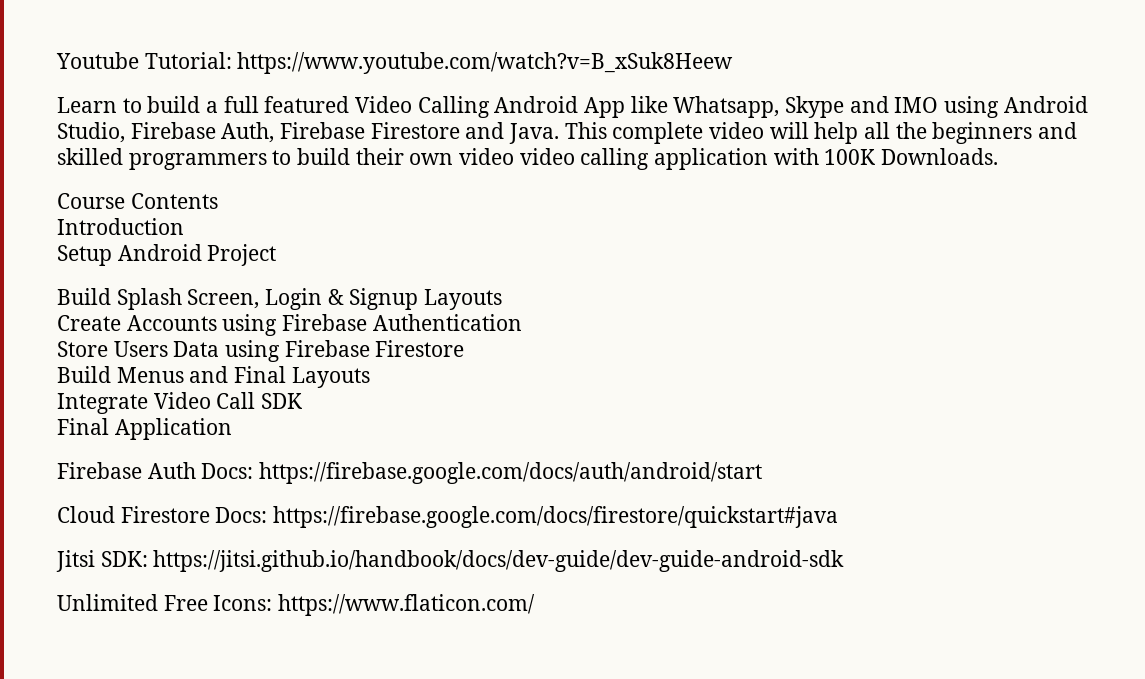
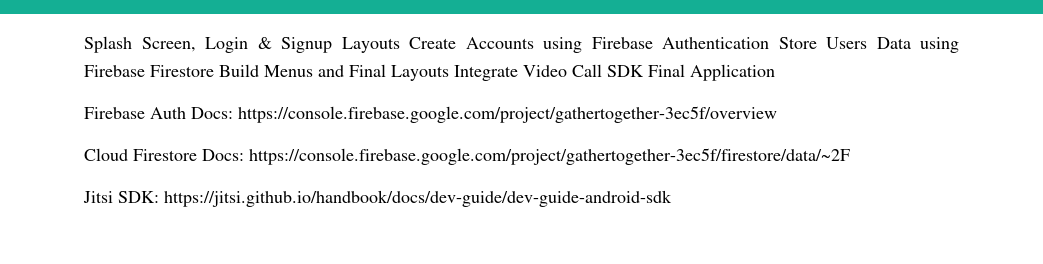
[56,52,734,74] [57,96,1088,118] [57,122,1078,144] [57,148,999,170] [57,193,218,209] [57,218,184,235] [57,244,277,266] [57,288,111,305] Youtube Tutorial: https://www.youtube.com/watch?v=B_xSuk8Heew // Learn to build a full featured Video Calling Android App like Whatsapp, Skype and IMO using Android Studio, Firebase Auth, Firebase Firestore and Java. This complete video will help all the beginners and skilled programmers to build their own video video calling application with 100K Downloads. // Course Contents // Introduction // Setup Android Project // Build -> (84, 44) none
(503, 299) // -> (400, 45) none
(522, 322) // -> (769, 43) none
(465, 348) // -> (214, 71) none
(370, 377) // -> (449, 73) none
(303, 401) // -> (644, 71) none
[259,462,763,484] https://firebase.google.com/docs/auth/android/start -> [238,106,777,123] https://console.firebase.google.com/project/gathertogether-3ec5f/overview
[273,506,839,528] https://firebase.google.com/docs/firestore/quickstart#java -> [249,148,850,165] https://console.firebase.google.com/project/gathertogether-3ec5f/firestore/data/~2F
[57,594,536,616] // Unlimited Free Icons: https://www.flaticon.com/ -> (672, 198) none

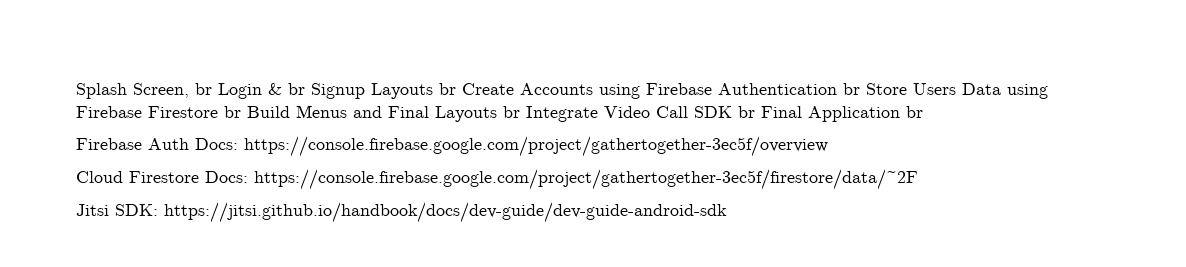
(196, 44) none -> [195,83,212,95] br
(272, 43) none -> [288,83,305,95] br
(400, 45) none -> [439,83,456,95] br
(769, 43) none -> [843,83,860,95] br
(214, 71) none -> [224,106,241,118] br
(449, 73) none -> [503,106,520,118] br
(644, 71) none -> [738,106,755,118] br
(775, 72) none -> [906,106,923,118] br

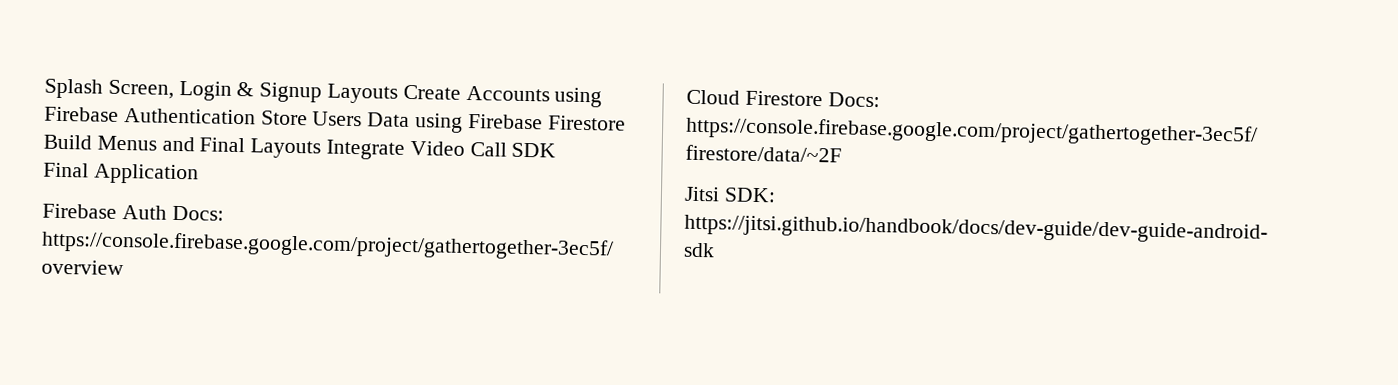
[195,83,212,95] br -> (174, 89) none
[288,83,305,95] br -> (255, 89) none
[439,83,456,95] br -> (399, 93) none
[843,83,860,95] br -> (256, 116) none
[224,106,241,118] br -> (626, 123) none
[503,106,520,118] br -> (322, 148) none
[738,106,755,118] br -> (557, 150) //
[906,106,923,118] br -> (199, 174) none

